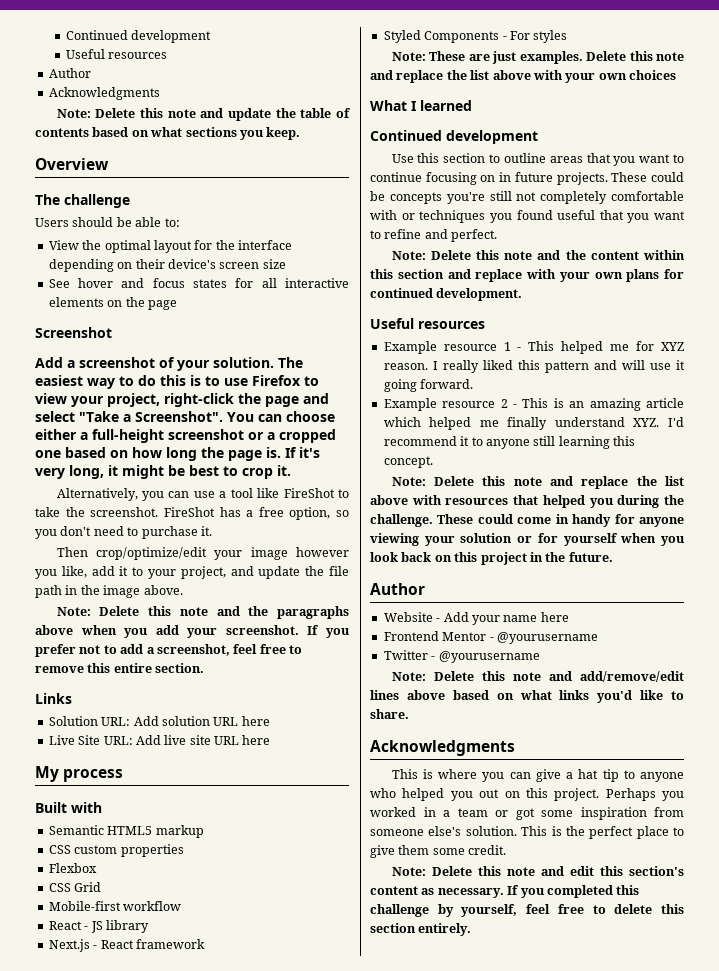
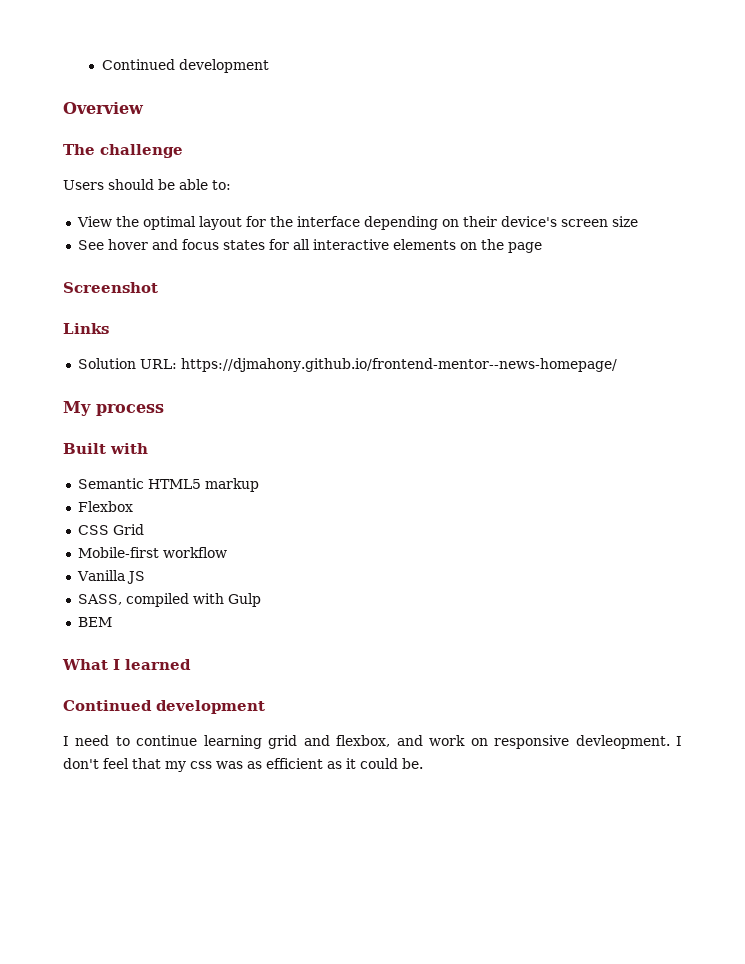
[65,30,212,43] [65,49,168,59] [48,68,91,78] [48,87,160,100] [56,108,351,121] [35,127,301,140] Continued development // Useful resources // Author // Acknowledgments // Note: Delete this note and update the table of contents based on what sections you keep. -> [101,59,269,73] Continued development
[35,357,303,371] [35,375,319,389] [35,393,329,407] [35,411,335,422] [35,429,336,443] [35,447,320,461] [35,465,291,479] [56,488,350,501] [35,507,349,520] [35,526,212,539] [56,547,349,560] [35,566,350,579] [35,585,183,598] [56,606,349,619] [35,625,350,638] [35,644,302,657] [35,663,205,673] [35,693,72,704] [48,716,270,726] [48,735,271,745] Add a screenshot of your solution. The easiest way to do this is to use Firefox to view your project, right-click the page and select "Take a Screenshot". You can choose either a full-height screenshot or a cropped one based on how long the page is. If it's very long, it might be best to crop it. // Alternatively, you can use a tool like FireShot to take the screenshot. FireShot has a free option, so you don't need to purchase it. // Then crop/optimize/edit your image however you like, add it to your project, and update the file path in the image above. // Note: Delete this note and the paragraphs above when you add your screenshot. If you prefer not to add a screenshot, feel free to remove this entire section. // Links // Solution URL: Add solution URL here // Live Site URL: Add live site URL here -> [63,323,109,334] [77,358,617,372] Links // Solution URL: https://djmahony.github.io/frontend-mentor--news-homepage/
[48,844,184,857] // CSS custom properties -> (259, 485) none
[48,921,89,930] React - -> [76,570,125,581] Vanilla
[105,920,149,933] [48,939,205,952] [383,30,568,43] [391,51,684,64] [370,70,676,83] library // Next.js - React framework // Styled Components - For styles // Note: These are just examples. Delete this note and replace the list above with your own choices -> [77,593,261,607] [77,617,112,627] // SASS, compiled with Gulp // BEM
[391,153,684,166] [370,172,684,185] [370,191,684,204] [370,210,685,223] [370,229,498,242] [391,250,685,260] [370,269,684,282] [370,288,523,301] [370,318,485,329] [383,341,684,354] [383,360,685,373] [383,379,474,392] [383,398,684,411] [383,417,684,430] [383,436,635,449] [383,456,433,468] [391,476,684,489] [370,495,684,508] [370,514,684,527] [370,533,685,546] [370,552,613,565] [370,583,425,595] [383,612,569,625] [383,631,598,644] [383,650,540,663] [391,671,684,682] [370,690,684,703] [370,709,409,719] [370,740,515,756] [391,769,684,782] [370,788,684,801] [370,807,684,820] [370,826,684,839] [370,845,507,858] [391,866,684,876] [370,885,640,898] [370,904,684,917] [370,923,472,936] Use this section to outline areas that you want to continue focusing on in future projects. These could be concepts you're still not completely comfortable with or techniques you found useful that you want to refine and perfect. // Note: Delete this note and the content within this section and replace with your own plans for continued development. // Useful resources // Example resource 1 - This helped me for XYZ reason. I really liked this pattern and will use it going forward. // Example resource 2 - This is an amazing article which helped me finally understand XYZ. I'd recommend it to anyone still learning this concept. // Note: Delete this note and replace the list above with resources that helped you during the challenge. These could come in handy for anyone viewing your solution or for yourself when you look back on this project in the future. // Author // Website - Add your name here // Frontend Mentor - @yourusername // Twitter - @yourusername // Note: Delete this note and add/remove/edit lines above based on what links you'd like to share. // Acknowledgments // This is where you can give a hat tip to anyone who helped you out on this project. Perhaps you worked in a team or got some inspiration from someone else's solution. This is the perfect place to give them some credit. // Note: Delete this note and edit this section's content as necessary. If you completed this challenge by yourself, feel free to delete this section entirely. -> [63,735,682,749] [63,758,423,772] I need to continue learning grid and flexbox, and work on responsive devleopment. I don't feel that my css was as efficient as it could be.

